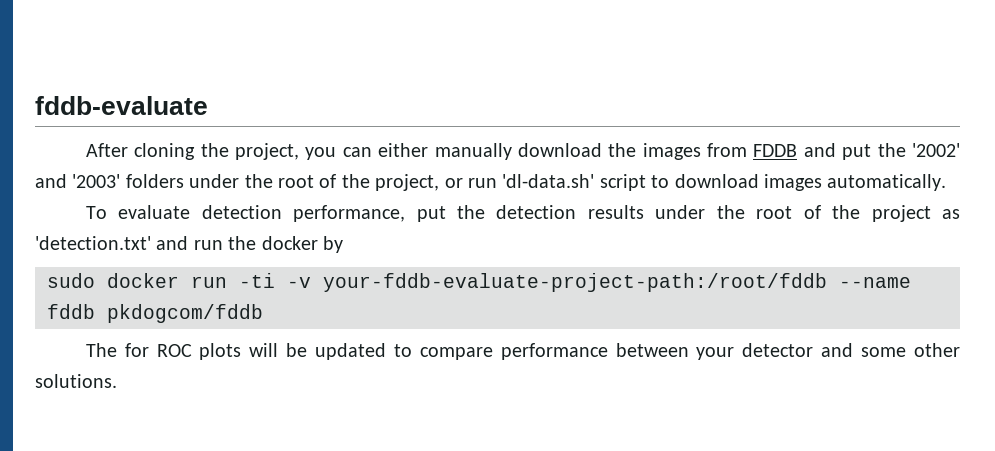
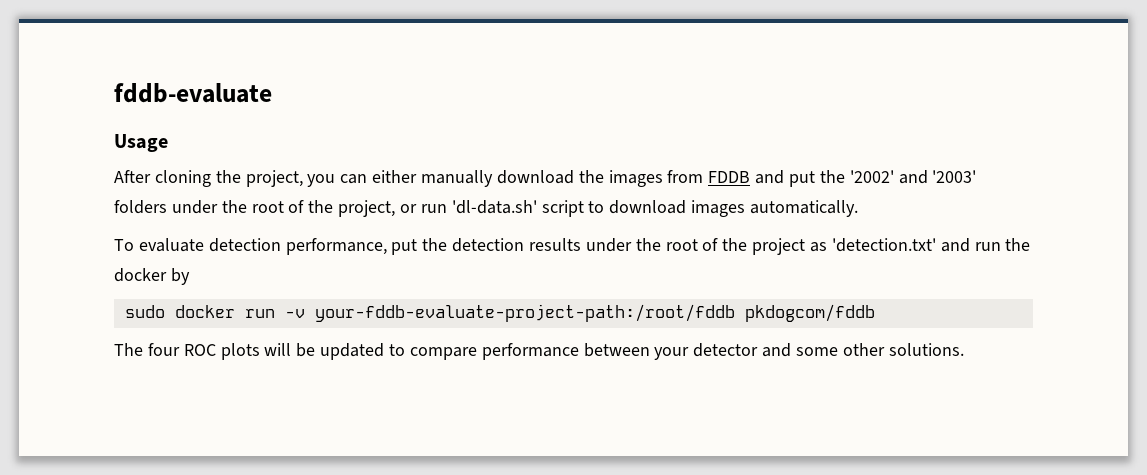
(208, 105) none -> [114,134,168,152] // Usage
[239,273,275,288] -ti -> (275, 313) none
[839,277,911,288] [47,304,95,319] --name fddb -> (735, 313) none
[124,343,149,357] for -> [147,343,180,356] four

